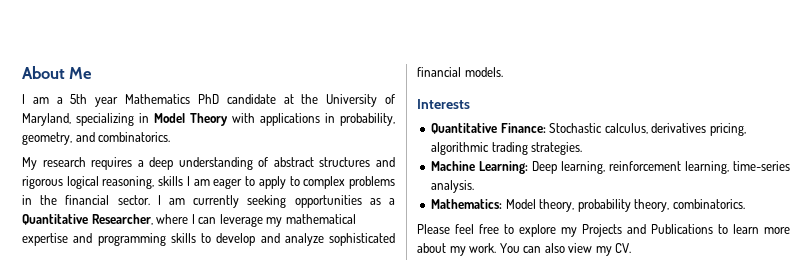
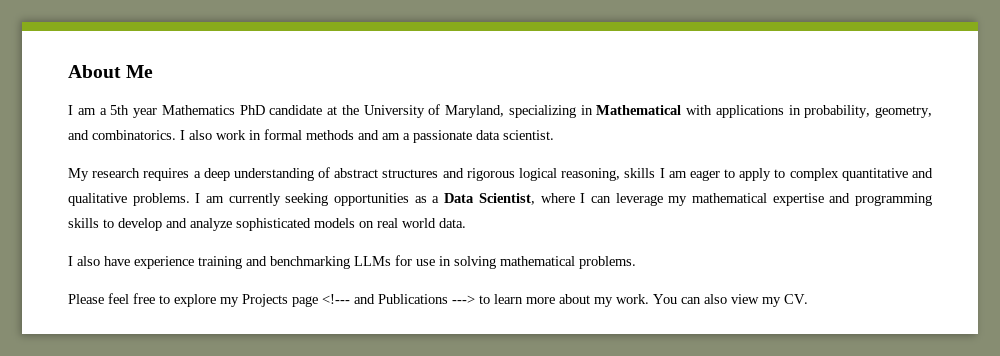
[154,113,228,126] Model Theory -> [596,105,682,115] Mathematical
(171, 137) none -> [180,129,554,143] I also work in formal methods and am a passionate data scientist.
[349,176,395,189] [22,195,150,205] problems in the financial sector. -> [841,168,933,181] [68,193,190,206] quantitative and qualitative problems.
[22,214,153,225] Quantitative Researcher, -> [444,193,535,205] Data Scientist,
[417,67,503,77] [417,99,470,109] [431,123,746,136] [431,142,583,155] [431,161,790,174] [431,180,475,193] [431,199,745,212] financial models. // Interests // Quantitative Finance: Stochastic calculus, derivatives pricing, algorithmic trading strategies. // Machine Learning: Deep learning, reinforcement learning, time-series analysis. // Mathematics: Model theory, probability theory, combinatorics. -> [314,218,466,228] [68,255,636,269] models on real world data. // I also have experience training and benchmarking LLMs for use in solving mathematical problems.
(622, 230) none -> [292,294,350,307] page <!---
(713, 229) none -> [452,295,475,304] --->

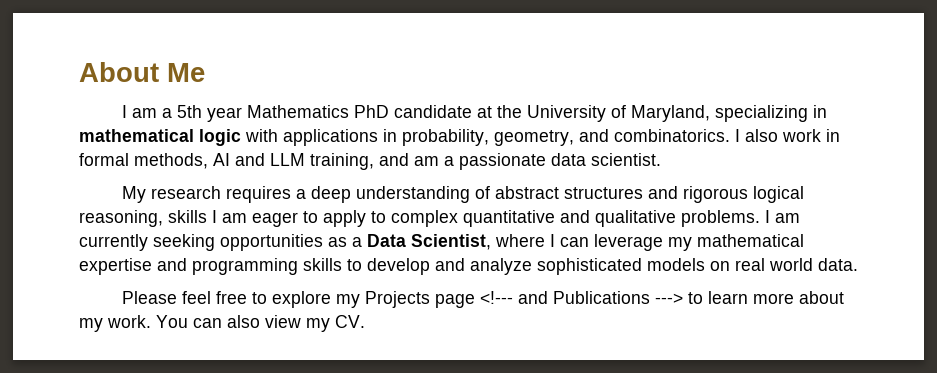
[596,105,682,115] Mathematical -> [79,129,241,146] mathematical logic
[306,130,354,140] methods -> [134,153,374,170] methods, AI and LLM training,
[68,255,636,269] // I also have experience training and benchmarking LLMs for use in solving mathematical problems. -> (858, 264) none

